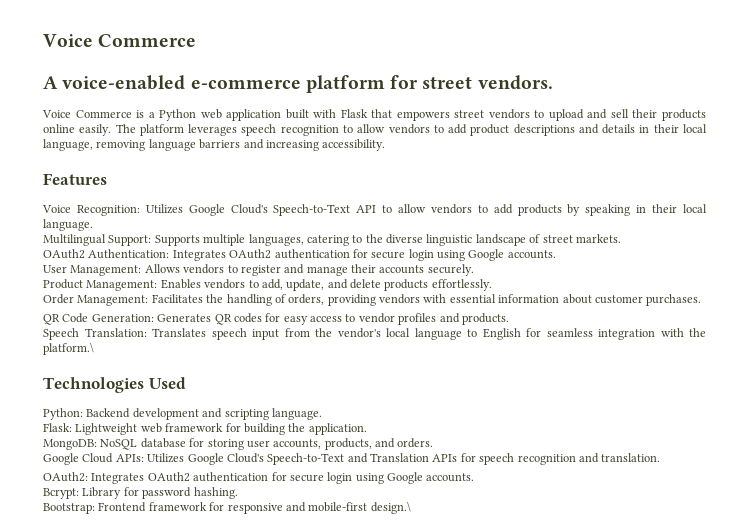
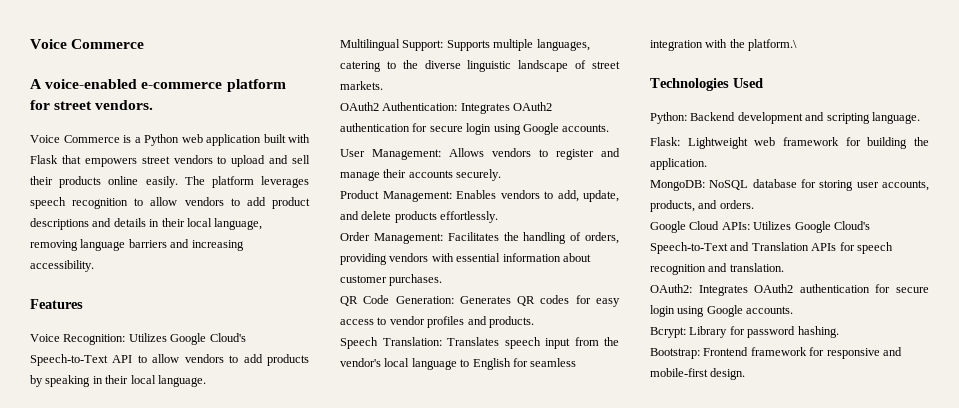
[370,501,411,514] design.\ -> [710,368,746,380] design.

